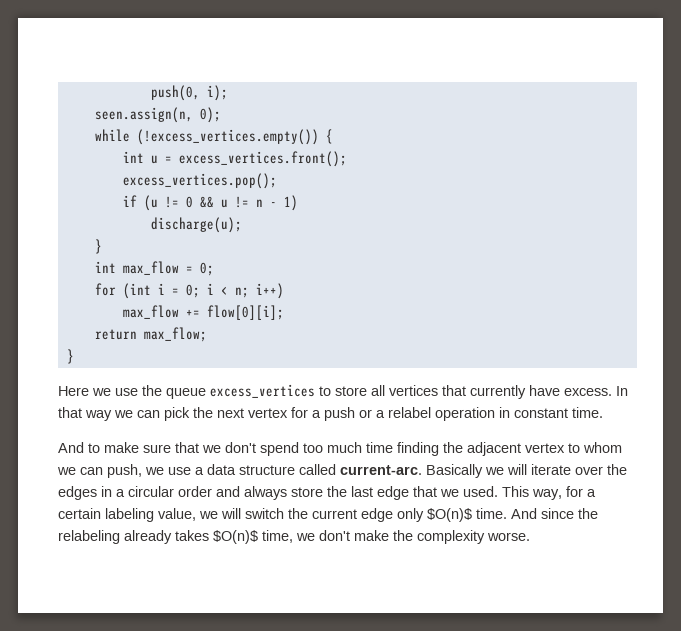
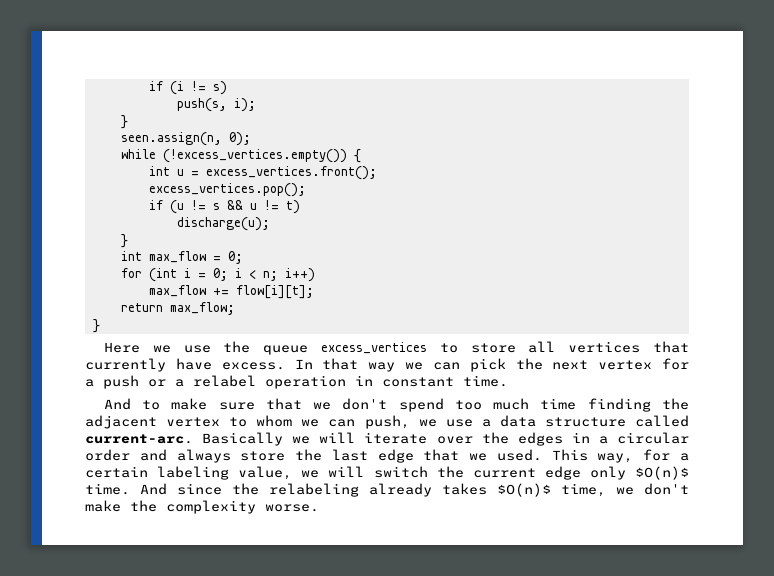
[150,85,200,101] push(0, -> [148,81,227,95] [176,98,227,112] if (i != s) // push(s,
(228, 93) none -> [120,115,128,129] // }
[185,196,193,208] 0 -> [212,203,220,210] s
[255,195,298,211] n - 1) -> [285,200,300,214] t)
[206,305,284,320] flow[0][i]; -> [235,285,314,299] flow[i][t];

